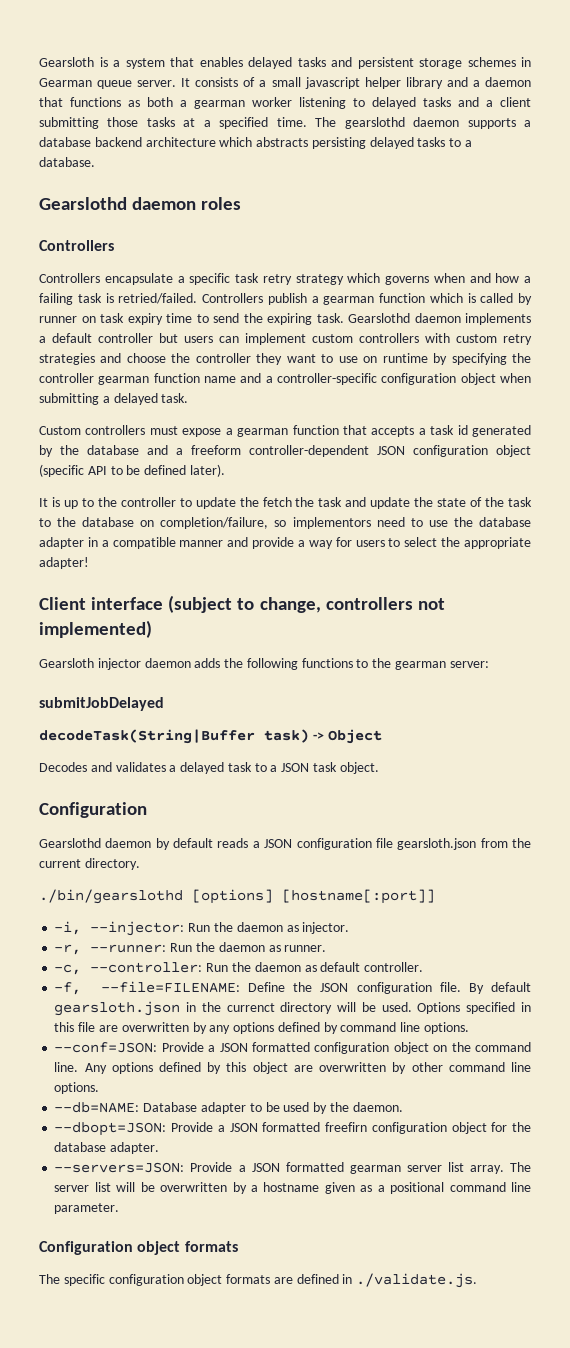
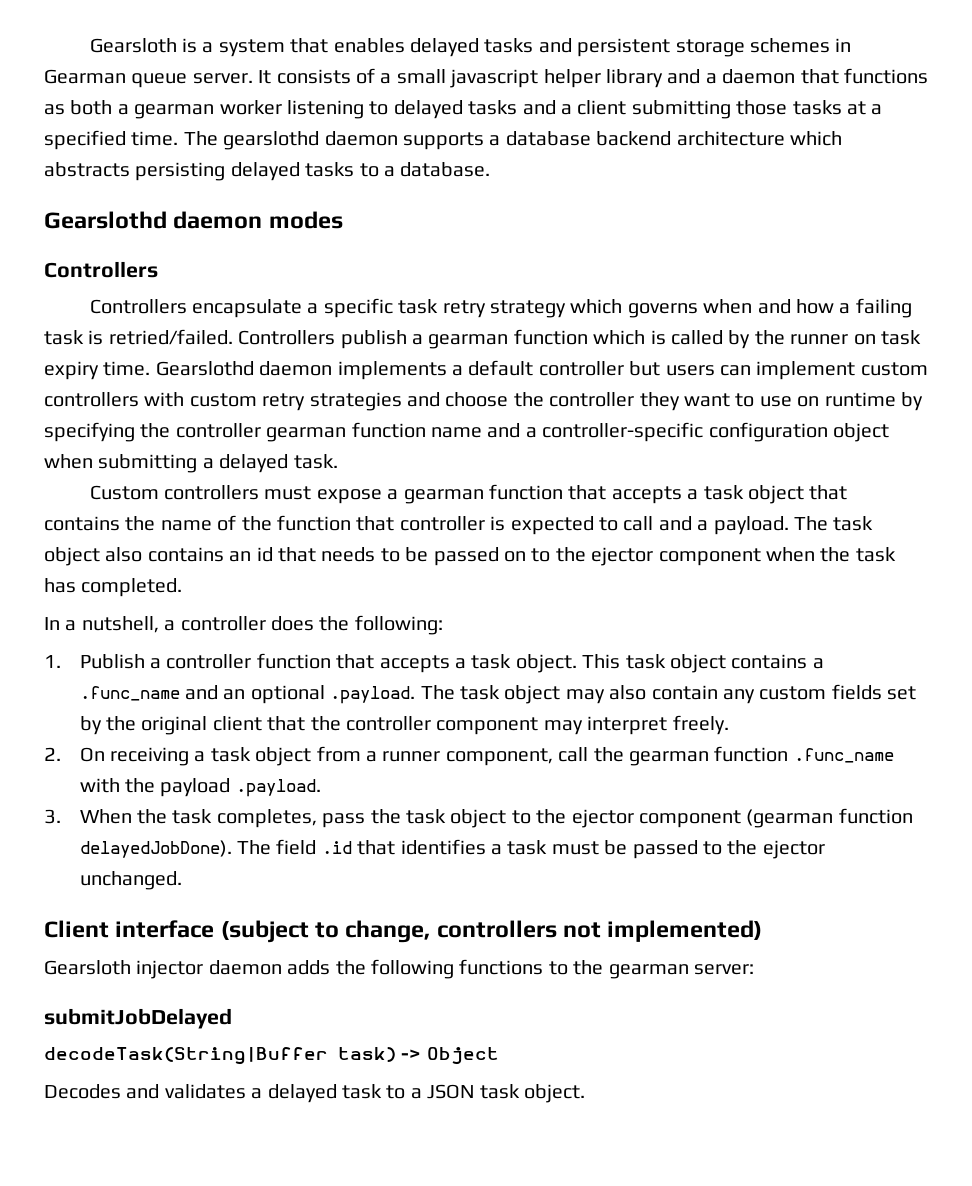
[201,197,242,210] roles -> [268,211,343,229] modes
(532, 299) none -> [754,330,785,345] the
[166,313,344,325] time to send the expiring task. -> [103,361,151,376] time.
[457,425,531,437] [39,445,531,457] [39,464,225,477] [39,497,533,509] [39,517,531,529] [39,537,531,549] [39,557,89,569] id generated by the database and a freeform controller-dependent JSON configuration object (specific API to be defined later). // It is up to the controller to update the fetch the task and update the state of the task to the database on completion/failure, so implementors need to use the database adapter in a compatible manner and provide a way for users to select the appropriate adapter! -> [747,485,848,504] [44,515,874,535] [44,547,896,566] [44,578,183,597] [44,615,443,635] [44,653,824,673] [79,684,917,704] [79,715,729,735] [44,746,894,766] [79,778,321,797] [44,808,913,828] [79,839,825,859] [79,871,182,890] object that contains the name of the function that controller is expected to call and a payload. The task object also contains an id that needs to be passed on to the ejector component when the task has completed. // In a nutshell, a controller does the following: // 1. Publish a controller function that accepts a task object. This task object contains a .func_name and an optional .payload. The task object may also contain any custom fields set by the original client that the controller component may interpret freely. // 2. On receiving a task object from a runner component, call the gearman function .func_name with the payload .payload. // 3. When the task completes, pass the task object to the ejector component (gearman function delayedJobDone). The field .id that identifies a task must be passed to the ejector unchanged.
[39,802,147,818] [39,838,531,850] [39,858,140,870] [39,889,435,904] [54,921,350,936] [54,942,327,955] [54,962,424,975] [54,981,531,995] [54,1001,531,1016] [54,1022,469,1034] [54,1042,531,1054] [54,1062,531,1074] [54,1082,100,1094] [54,1102,403,1114] [54,1122,532,1136] [54,1142,160,1154] [54,1162,531,1174] [54,1182,531,1194] [54,1203,120,1214] [39,1241,238,1255] [39,1273,478,1288] // Configuration // Gearslothd daemon by default reads a JSON configuration file gearsloth.json from the current directory. // ./bin/gearslothd [options] [hostname[:port]] // -i, --injector: Run the daemon as injector. // -r, --runner: Run the daemon as runner. // -c, --controller: Run the daemon as default controller. // -f, --file=FILENAME: Define the JSON configuration file. By default gearsloth.json in the currenct directory will be used. Options specified in this file are overwritten by any options defined by command line options. // --conf=JSON: Provide a JSON formatted configuration object on the command line. Any options defined by this object are overwritten by other command line options. // --db=NAME: Database adapter to be used by the daemon. // --dbopt=JSON: Provide a JSON formatted freefirn configuration object for the database adapter. // --servers=JSON: Provide a JSON formatted gearman server list array. The server list will be overwritten by a hostname given as a positional command line parameter. // Configuration object formats // The specific configuration object formats are defined in ./validate.js. -> (585, 1093) none

